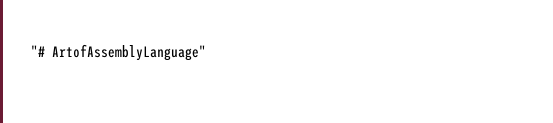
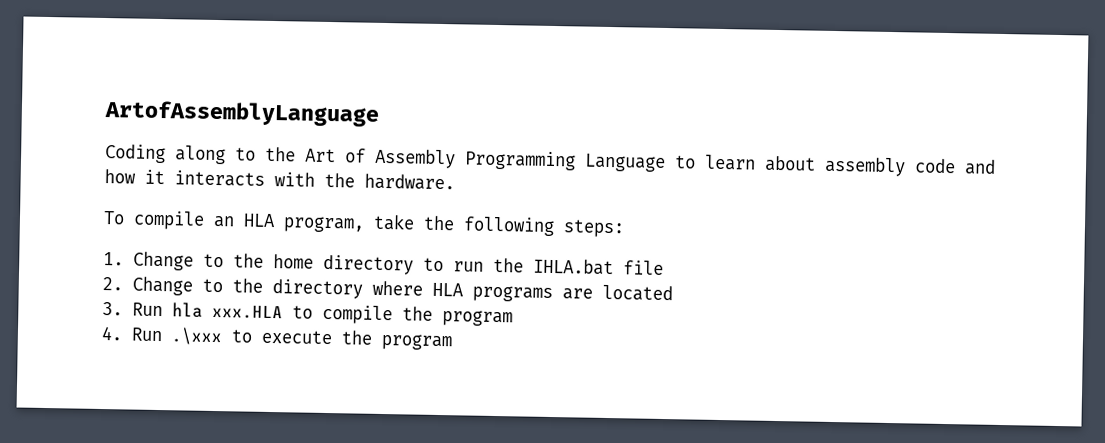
[31,44,206,61] "# ArtofAssemblyLanguage" -> [104,100,380,127] [104,144,996,177] [104,169,455,191] [103,210,625,238] [103,251,664,276] [102,276,673,303] [102,302,513,327] [101,325,452,351] ArtofAssemblyLanguage // Coding along to the Art of Assembly Programming Language to learn about assembly code and how it interacts with the hardware. // To compile an HLA program, take the following steps: // 1. Change to the home directory to run the IHLA.bat file // 2. Change to the directory where HLA programs are located // 3. Run hla xxx.HLA to compile the program // 4. Run .\xxx to execute the program

